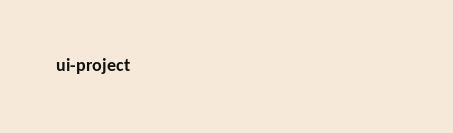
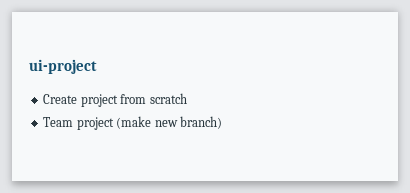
(130, 66) none -> [43,93,187,107] [43,116,223,130] // Create project from scratch // Team project (make new branch)

